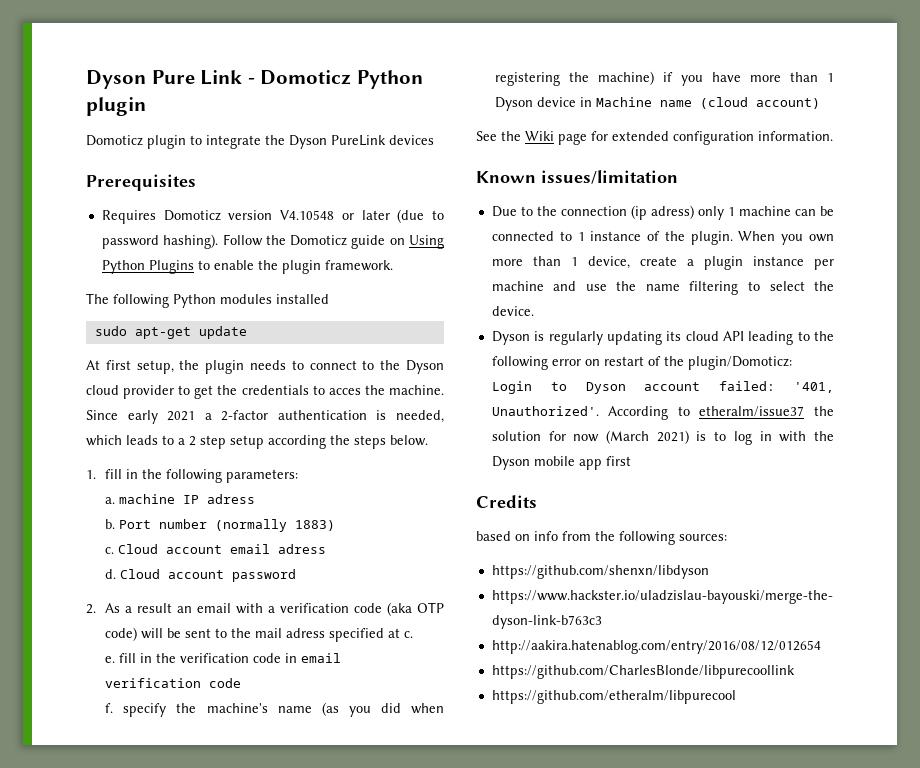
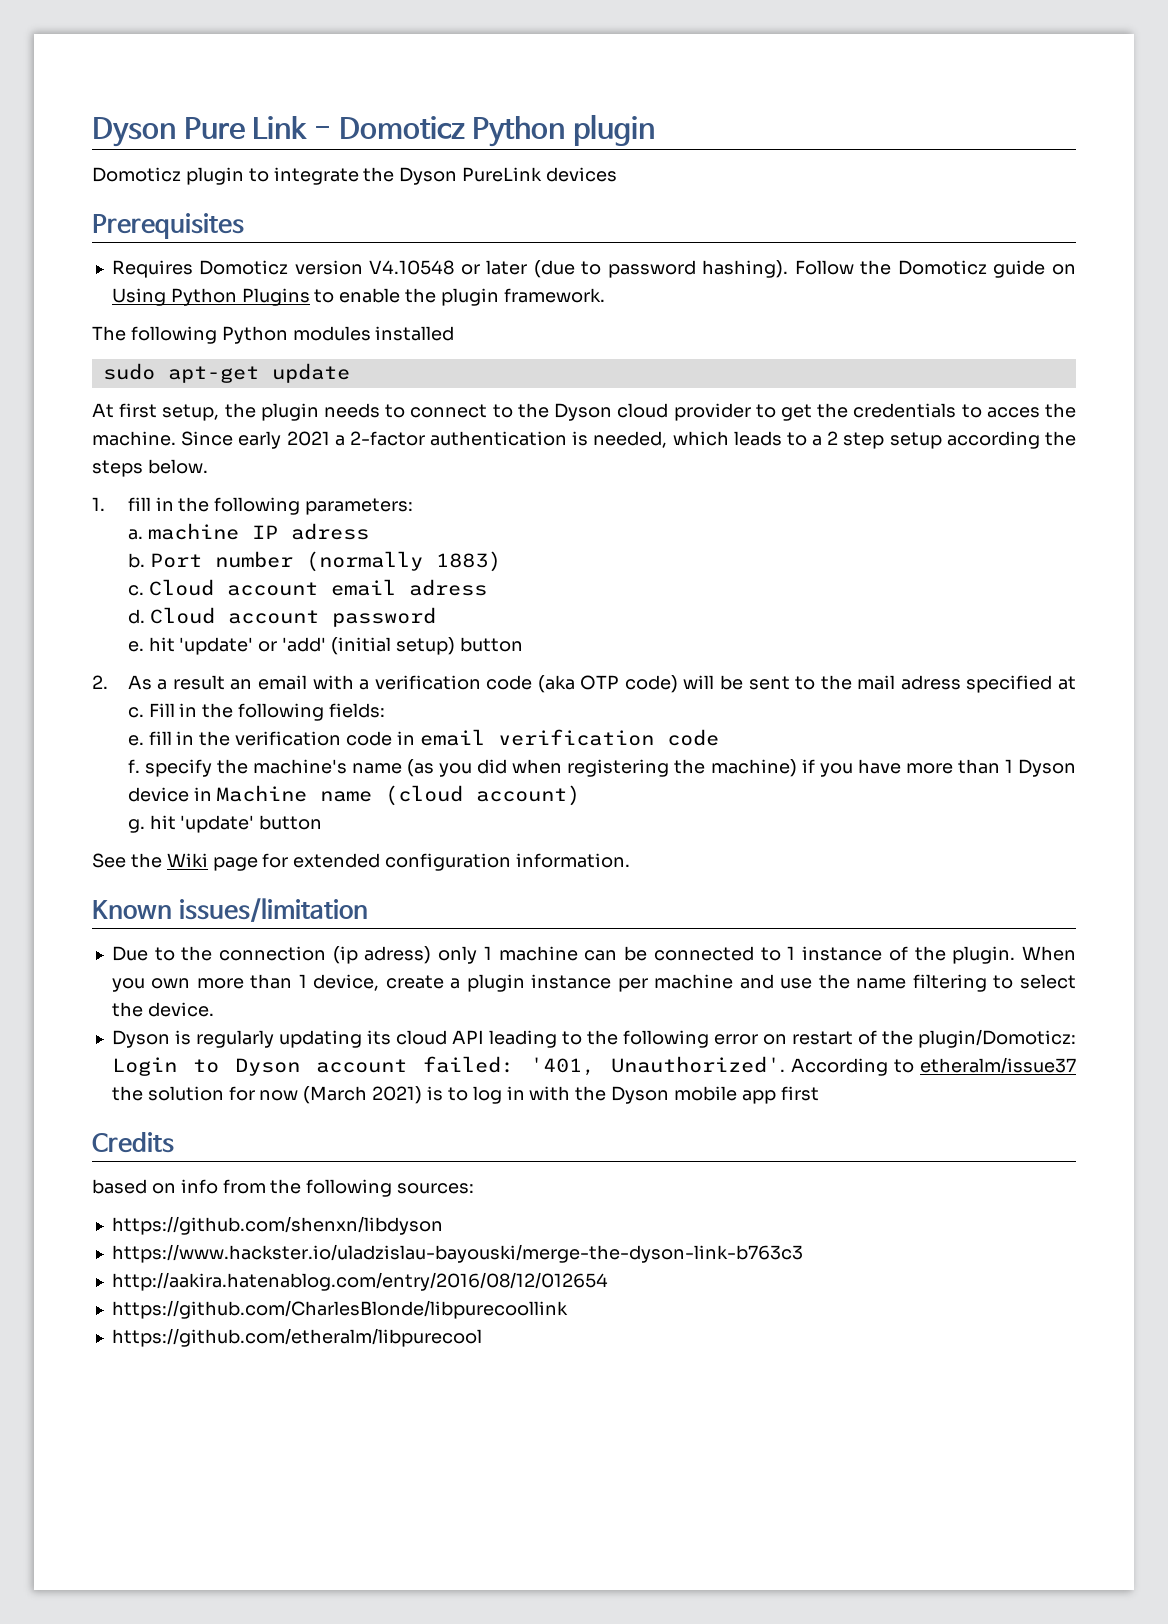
(297, 575) none -> [127,637,523,655] // e. hit 'update' or 'add' (initial setup) button
(414, 634) none -> [148,703,386,721] Fill in the following fields:
(821, 103) none -> [127,815,323,833] // g. hit 'update' button

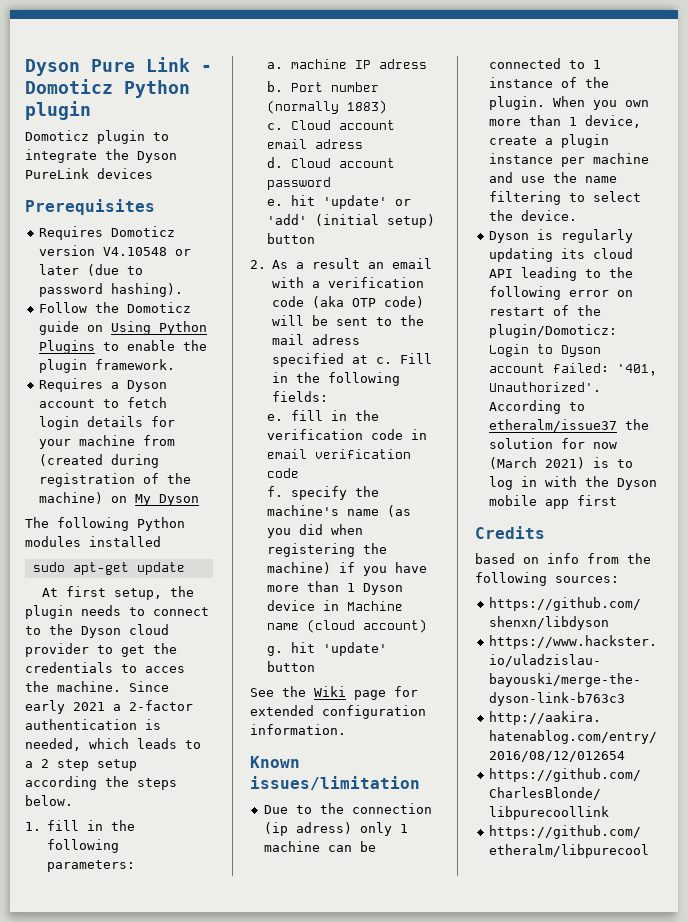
(789, 269) none -> (183, 290) //
(605, 295) none -> [38,378,167,392] [38,397,167,408] [38,416,175,430] [38,435,175,449] [38,454,159,468] [38,473,191,487] [38,492,199,506] // Requires a Dyson account to fetch login details for your machine from (created during registration of the machine) on My Dyson

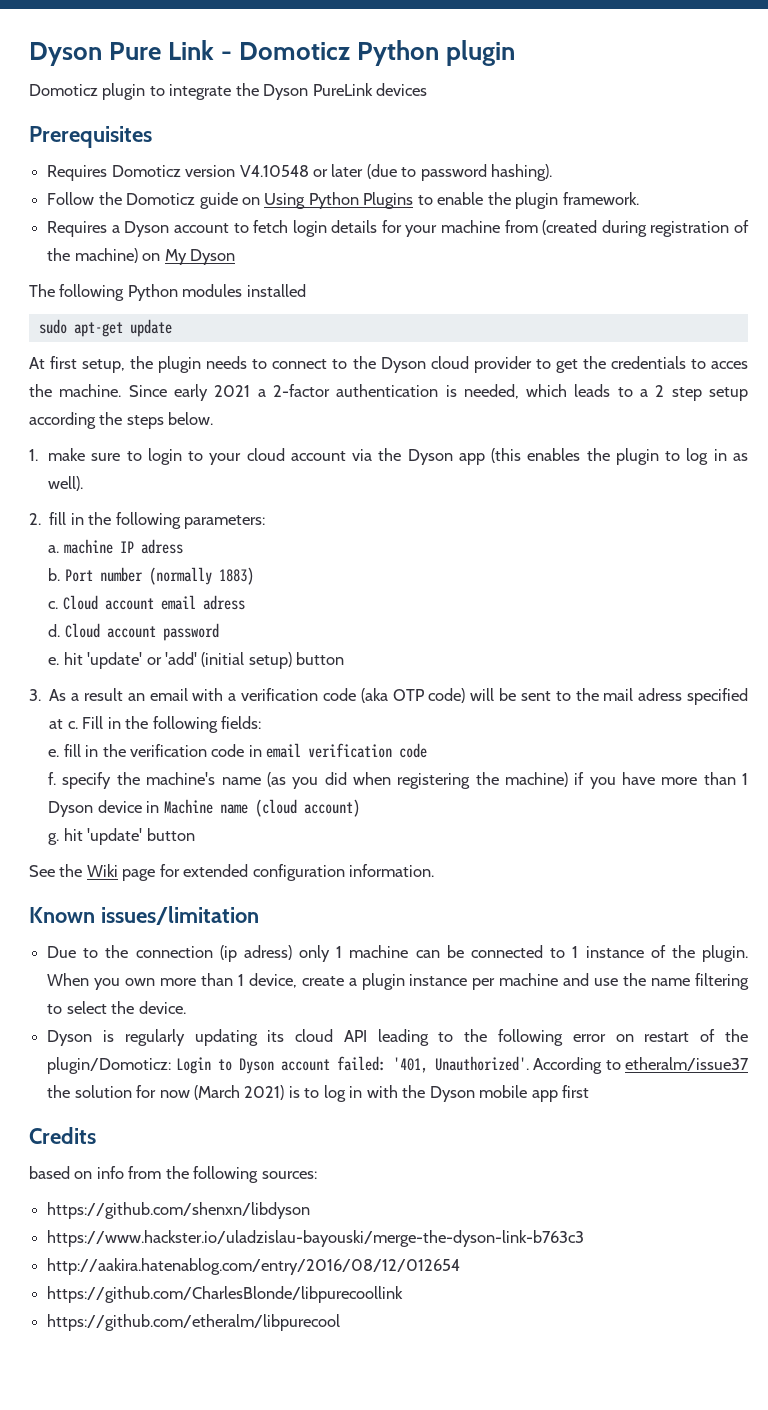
(41, 826) none -> [48,448,749,465] [48,476,84,491] [29,513,41,525] make sure to login to your cloud account via the Dyson app (this enables the plugin to log in as well). // 2.
[250,260,266,269] 2. -> [29,689,41,701] 3.

